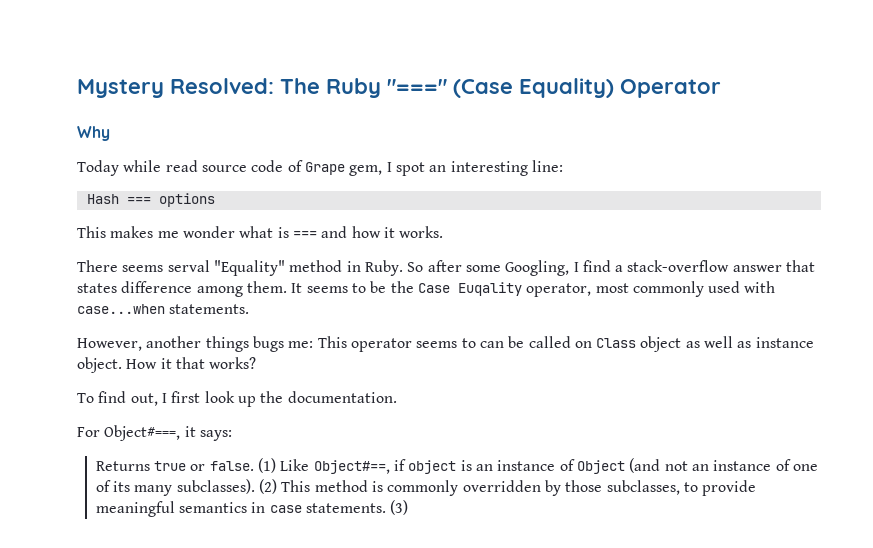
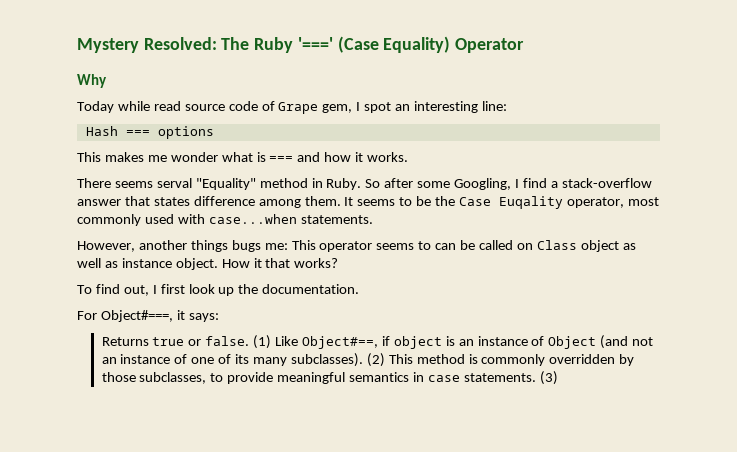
[387,79,447,94] "===" -> [297,37,333,50] '==='

